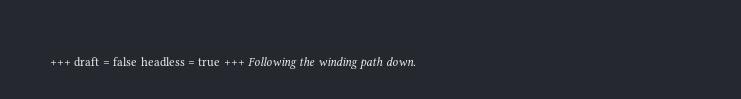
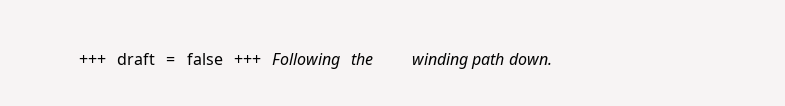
[140,57,221,67] headless = true -> (223, 59) none

